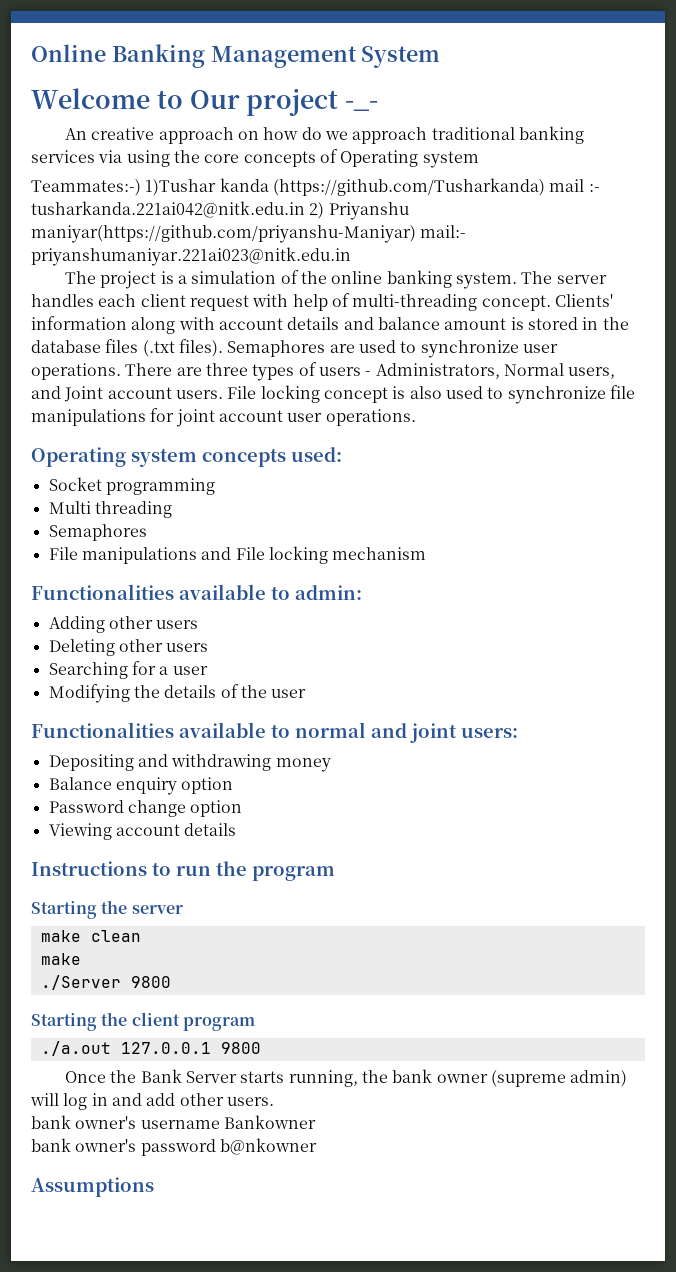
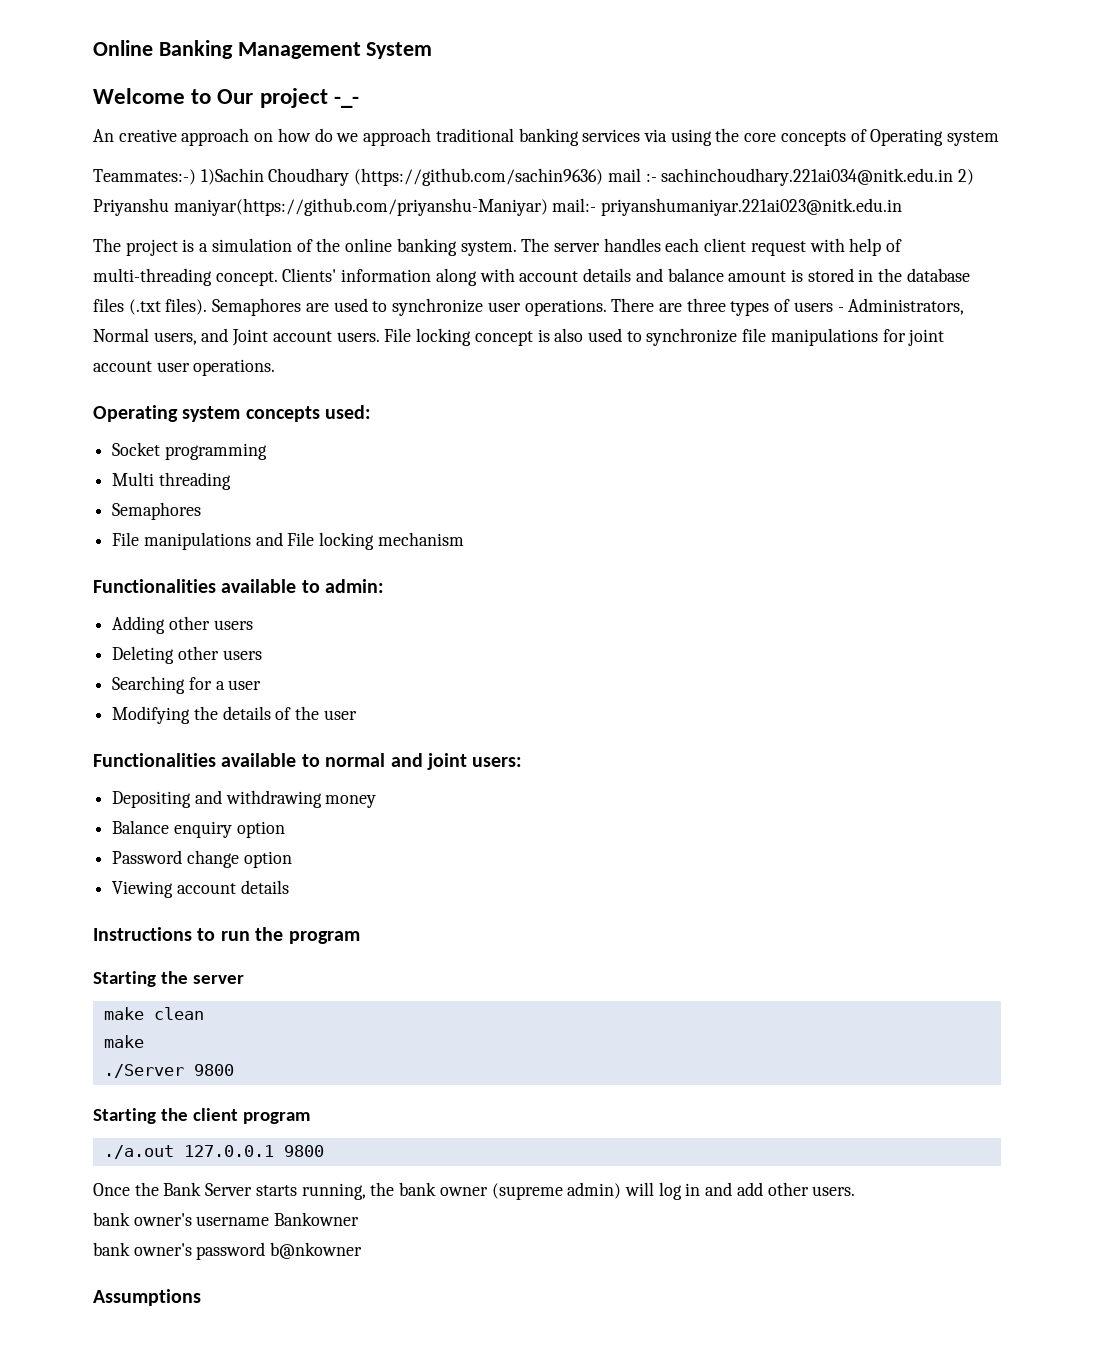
[145,178,545,196] 1)Tushar kanda (https://github.com/Tusharkanda) -> [200,168,604,186] 1)Sachin Choudhary (https://github.com/sachin9636)
[31,201,305,218] tusharkanda.221ai042@nitk.edu.in -> [661,168,954,186] sachinchoudhary.221ai034@nitk.edu.in

